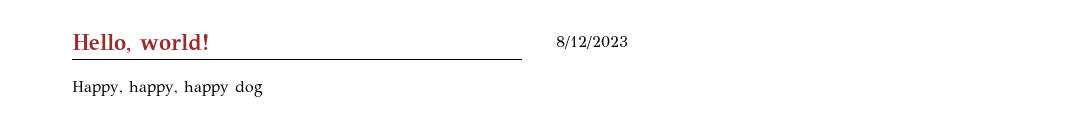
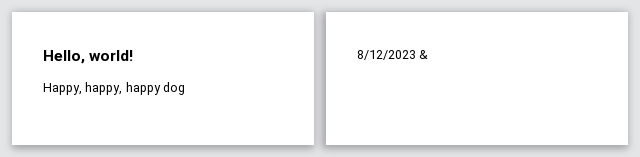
(628, 42) none -> [419,50,429,59] &

